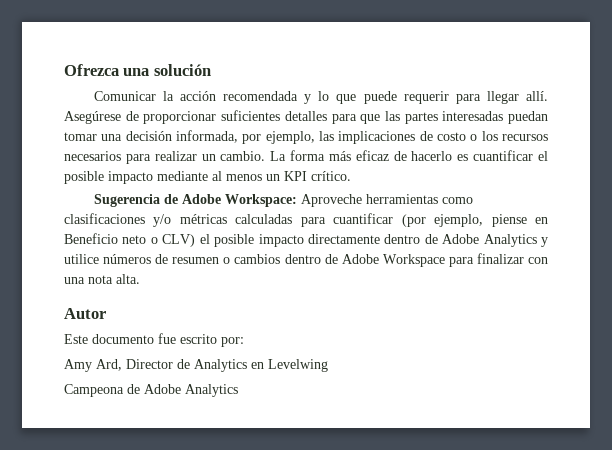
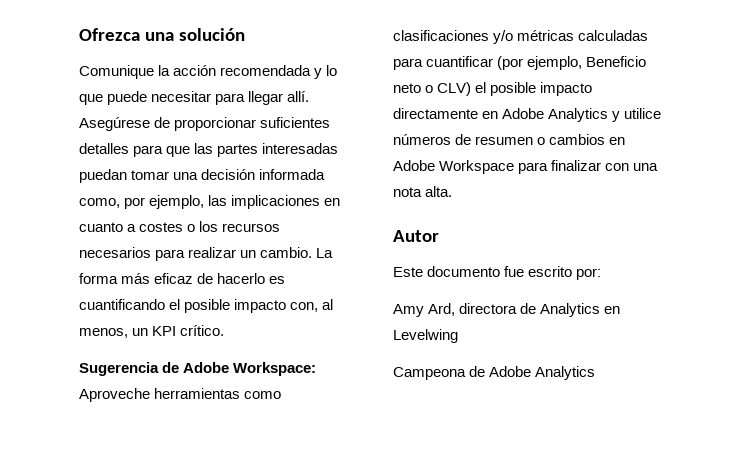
[93,91,156,101] Comunicar -> [79,65,154,79] Comunique
[403,91,449,104] requerir -> [151,91,212,102] necesitar
[176,130,238,143] informada, -> [259,169,326,180] [79,198,120,208] informada como,
[419,131,466,141] de costo -> [324,198,341,206] [79,222,184,232] en cuanto a costes
[473,150,549,161] [64,171,262,184] cuantificar el posible impacto mediante al menos -> [79,299,334,313] [79,328,128,338] cuantificando el posible impacto con, al menos,
[491,214,549,227] piense en -> (583, 63) none
[384,234,438,244] dentro de -> [482,111,499,119] en
[284,254,338,264] dentro de -> [609,137,626,145] en
[126,359,173,369] Director -> [459,303,518,314] directora

